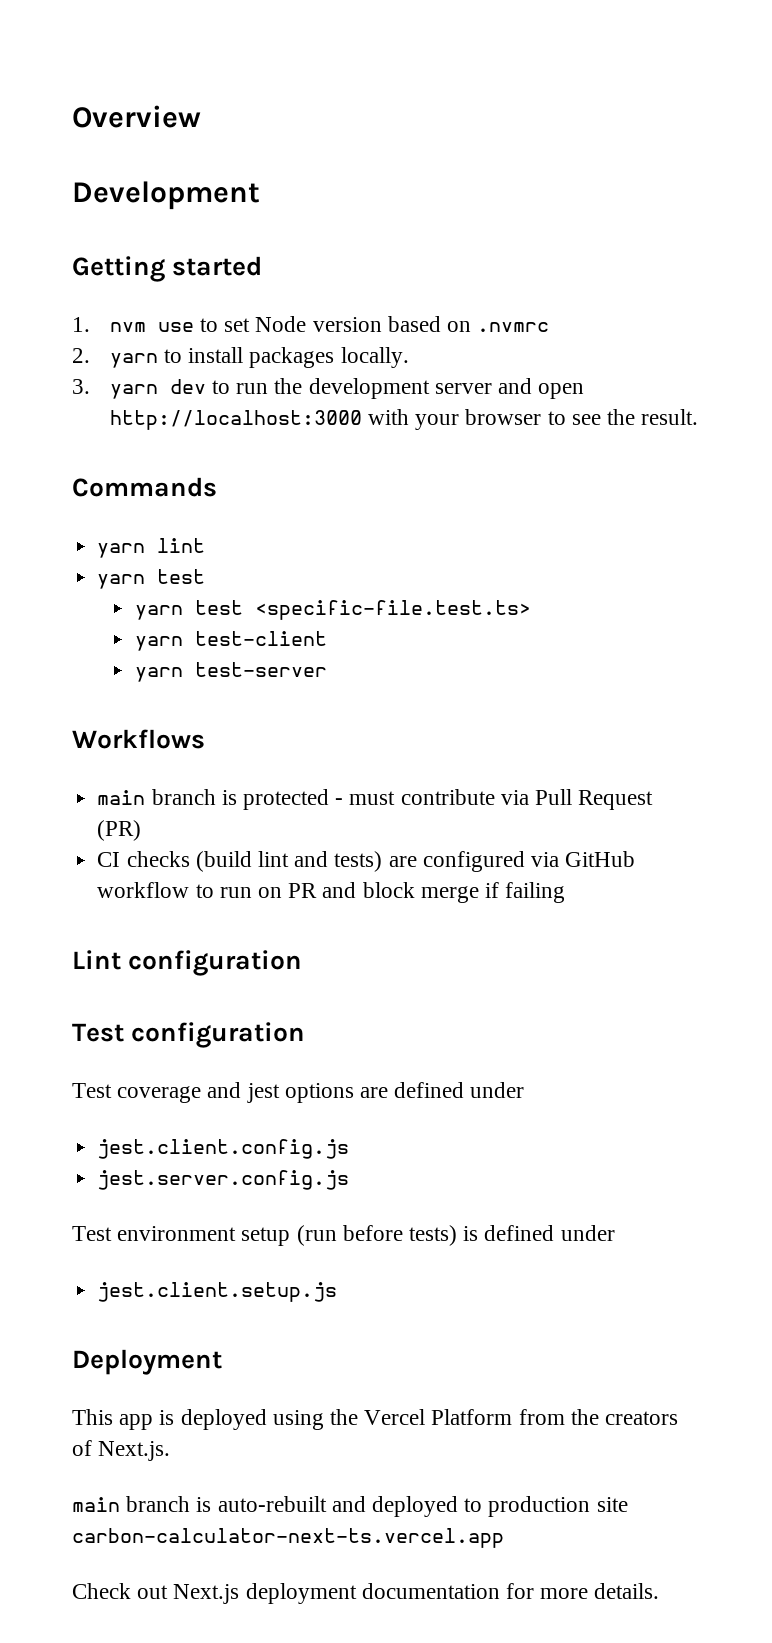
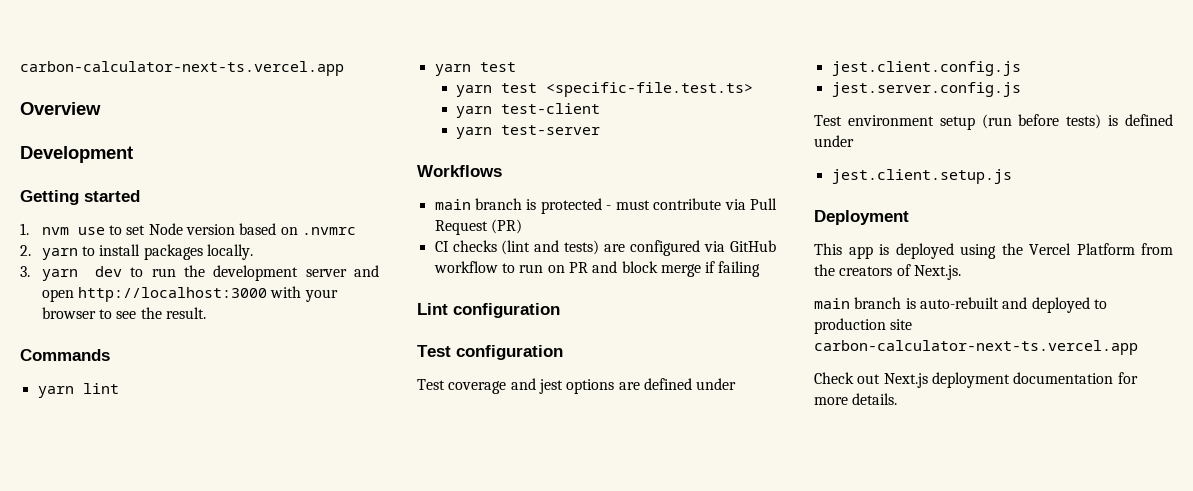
(72, 116) none -> [20,61,344,76] carbon-calculator-next-ts.vercel.app //
[195,851,289,872] (build lint -> [501,240,531,255] (lint

